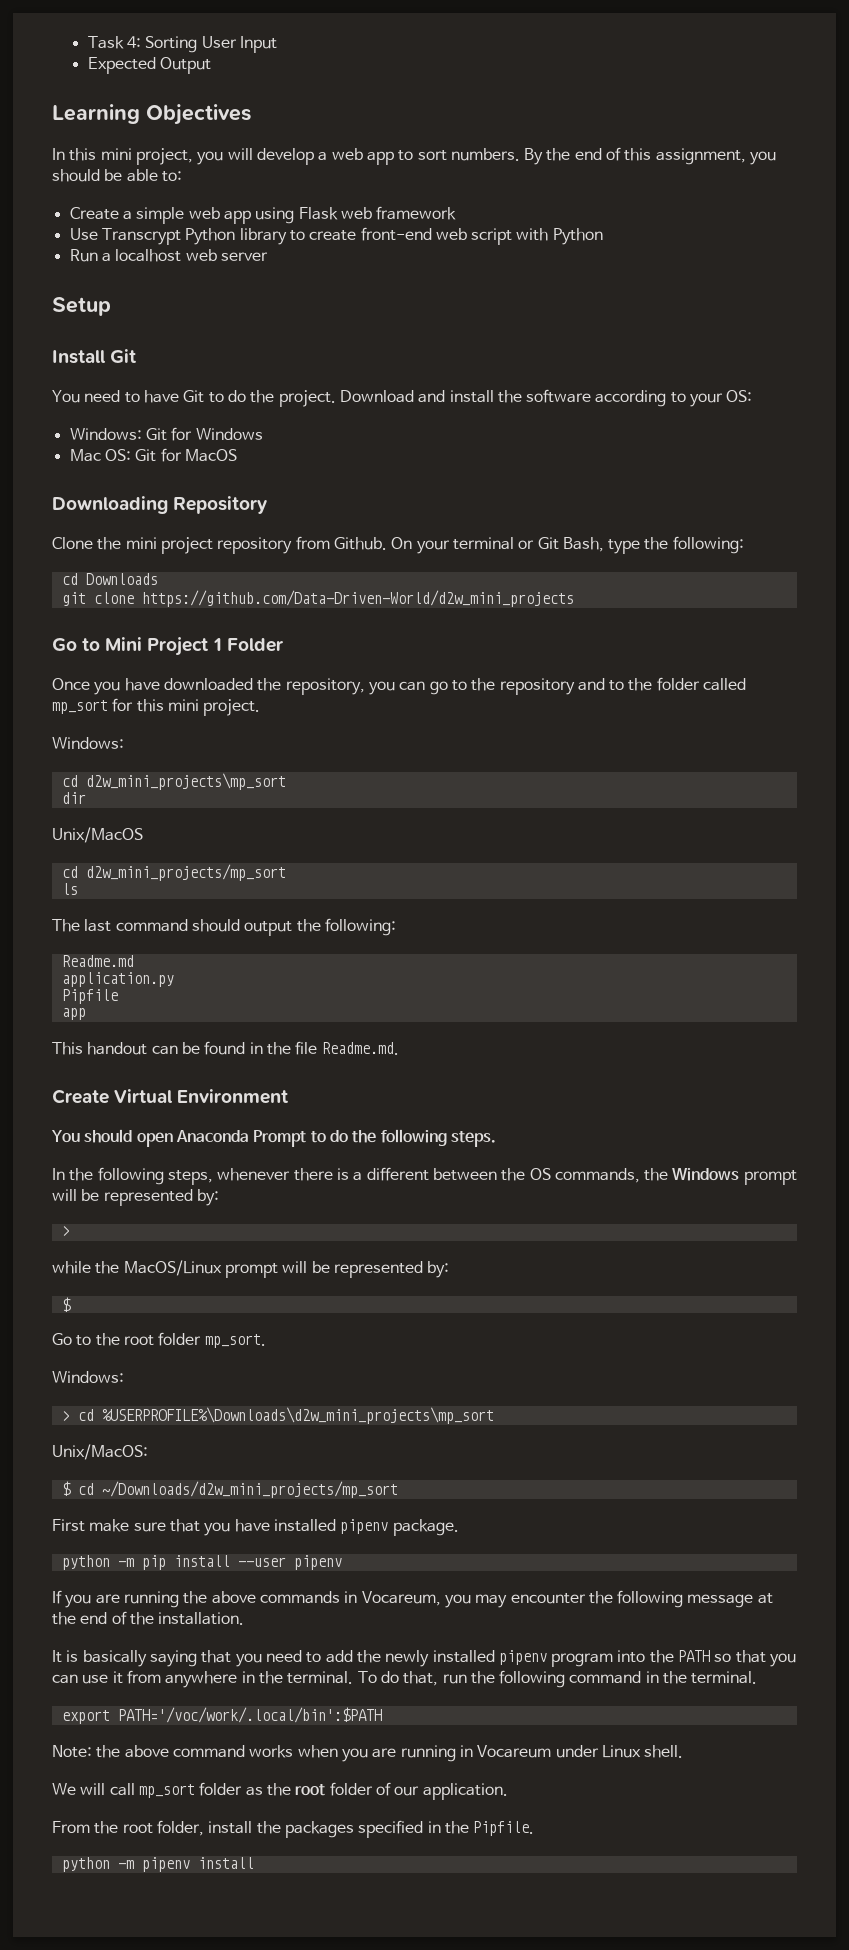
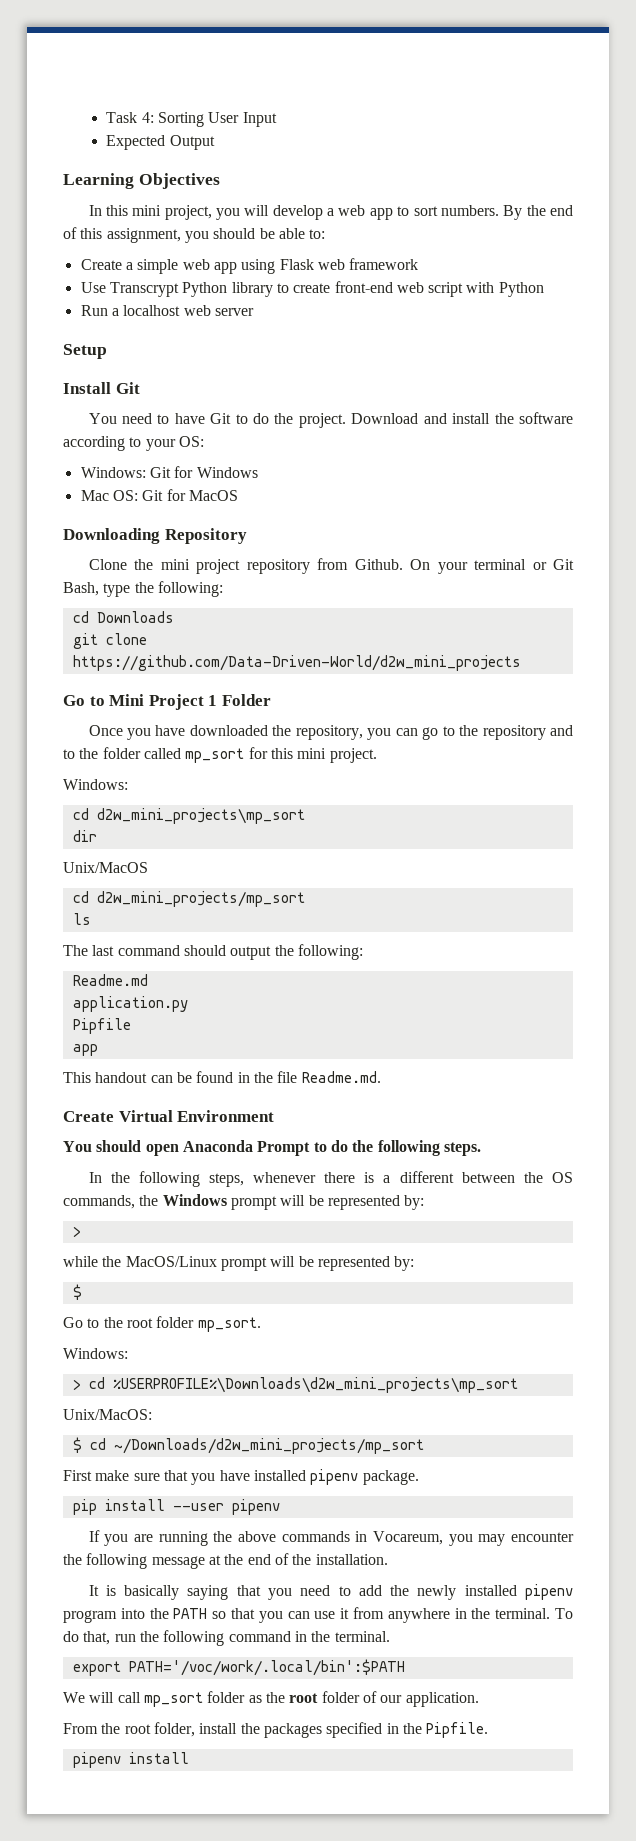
[61,1555,134,1570] python -m -> (419, 1477) none
[52,1745,684,1762] // Note: the above command works when you are running in Vocareum under Linux shell. -> (405, 1667) none
[61,1857,134,1872] python -m -> (489, 1730) none

